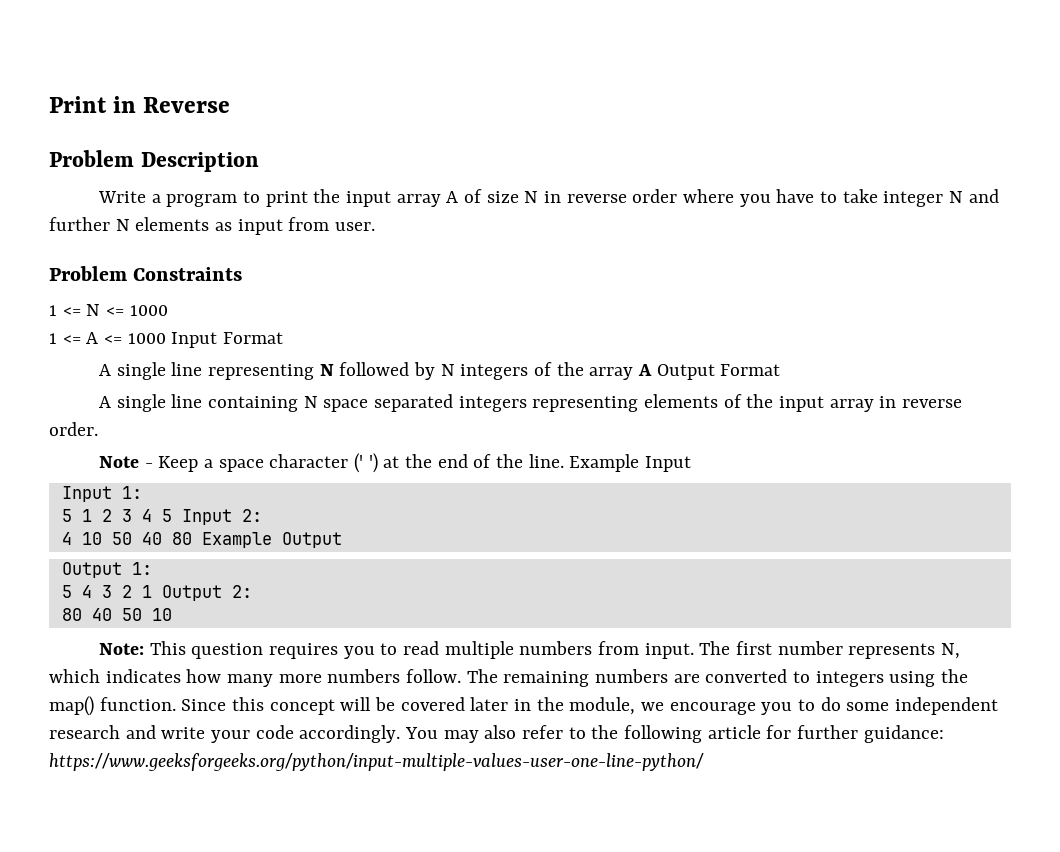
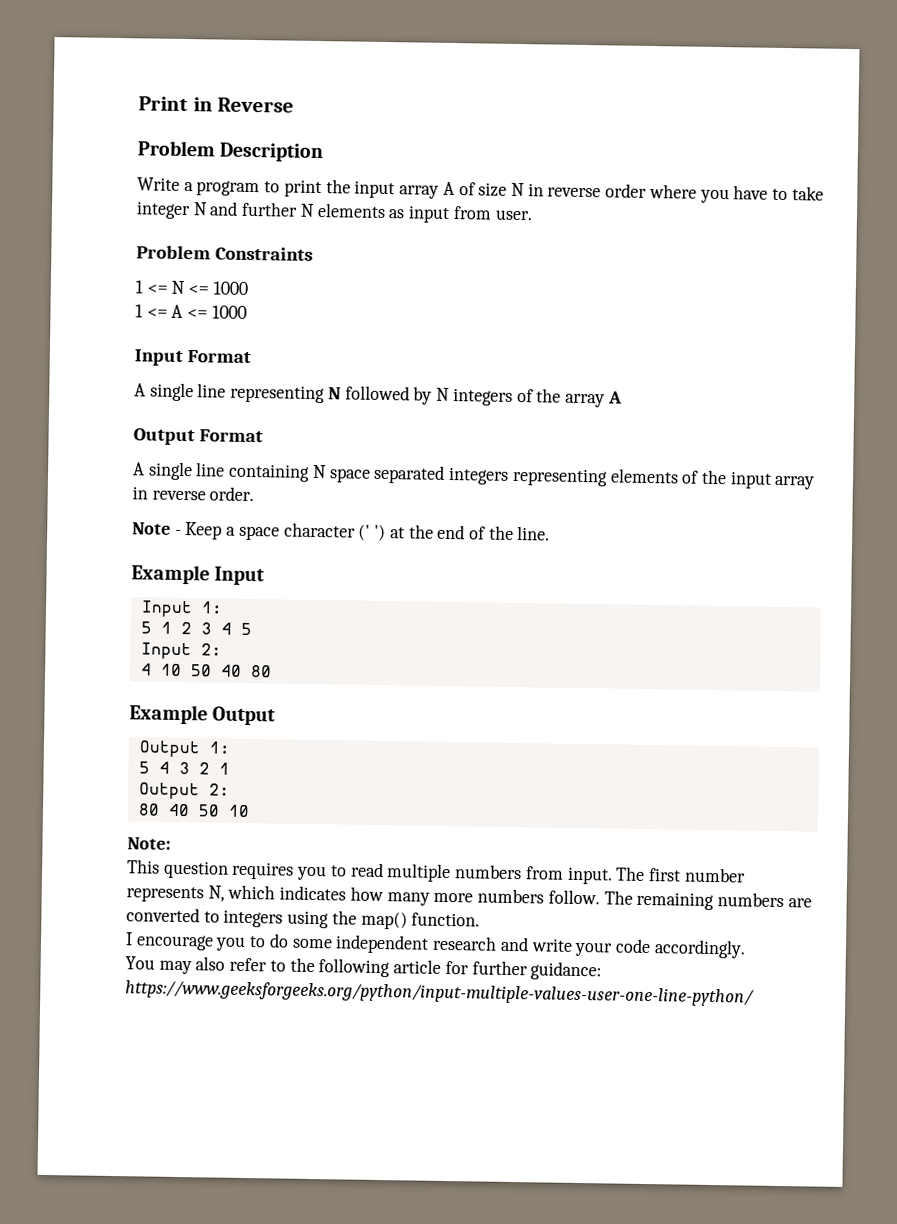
(166, 338) none -> (247, 312) //
(653, 370) none -> (622, 397) //
(564, 461) none -> (551, 533) //
(172, 515) none -> (252, 629) //
(192, 538) none -> (272, 671) //
(152, 591) none -> (230, 768) //
(145, 649) none -> (171, 843) //
[181,697,665,715] Since this concept will be covered later in the module, we -> [125,932,133,946] // I
(401, 734) none -> (746, 949) //

